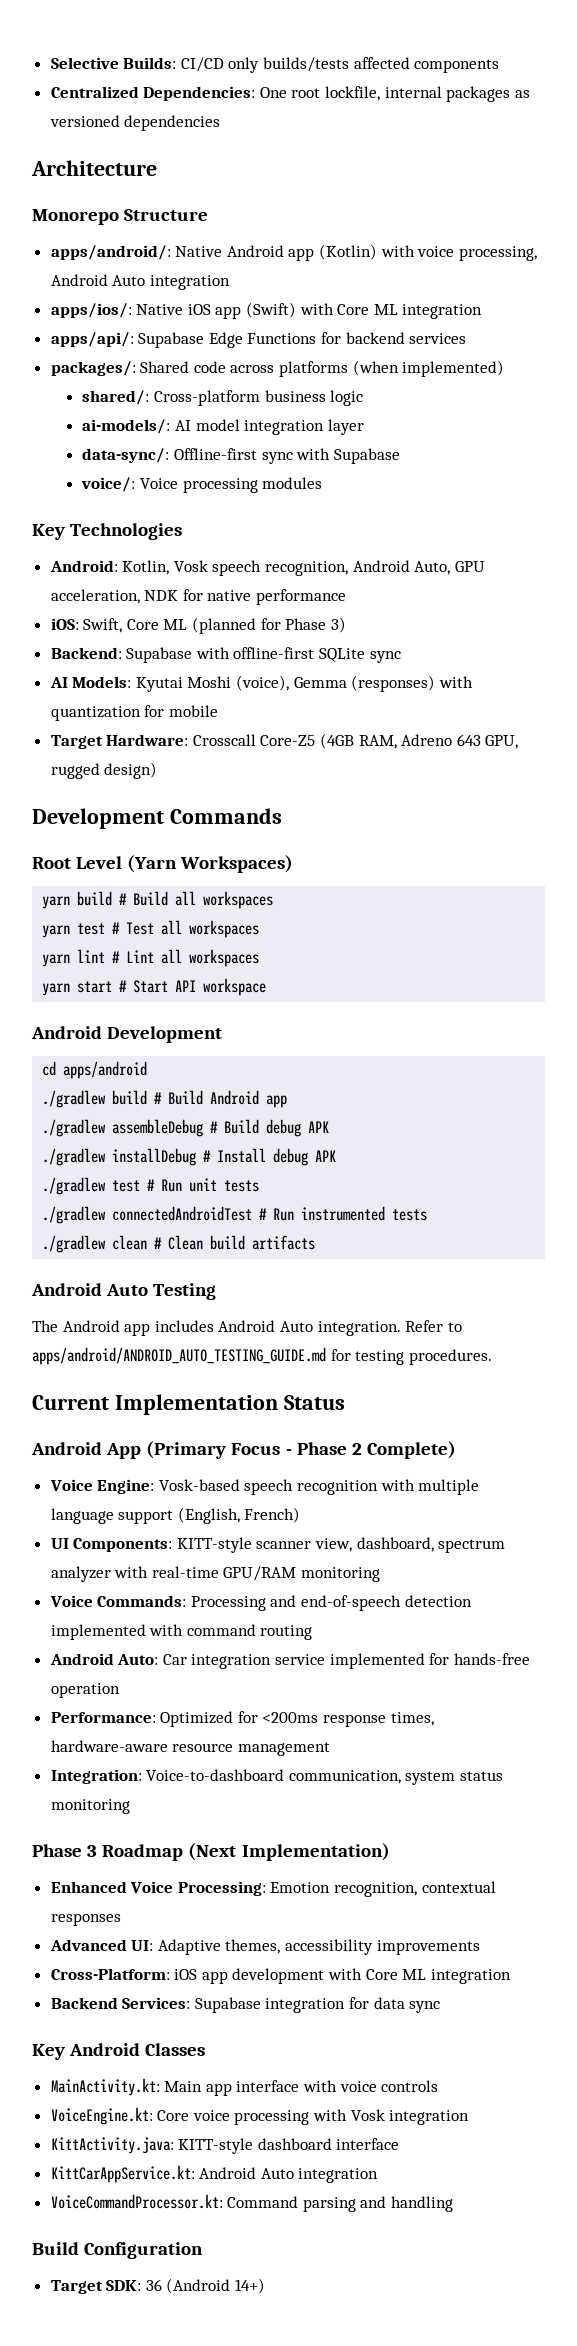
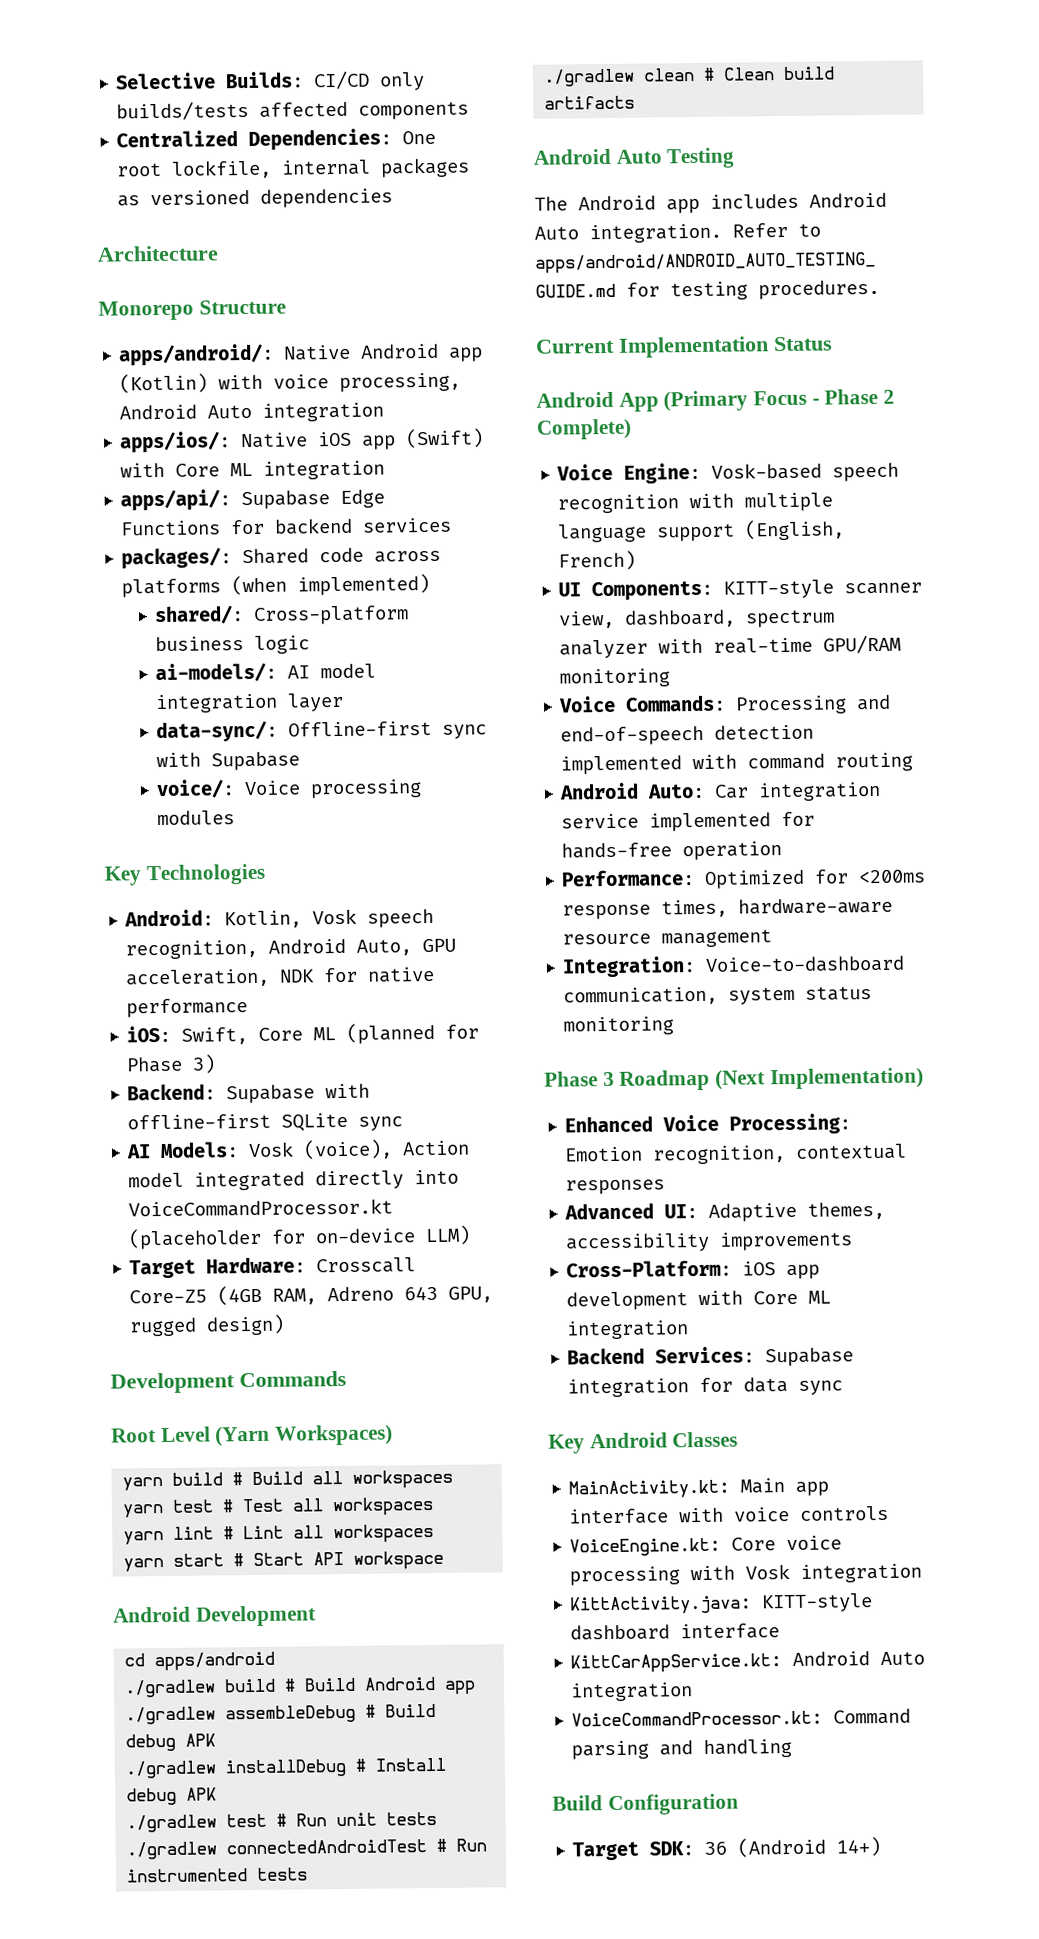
[135,675,473,692] [50,705,218,721] Kyutai Moshi (voice), Gemma (responses) with quantization for mobile -> [248,1139,471,1160] [128,1169,460,1191] [128,1198,394,1218] [128,1225,472,1250] Vosk (voice), Action model integrated directly into VoiceCommandProcessor.kt (placeholder for on-device LLM)

